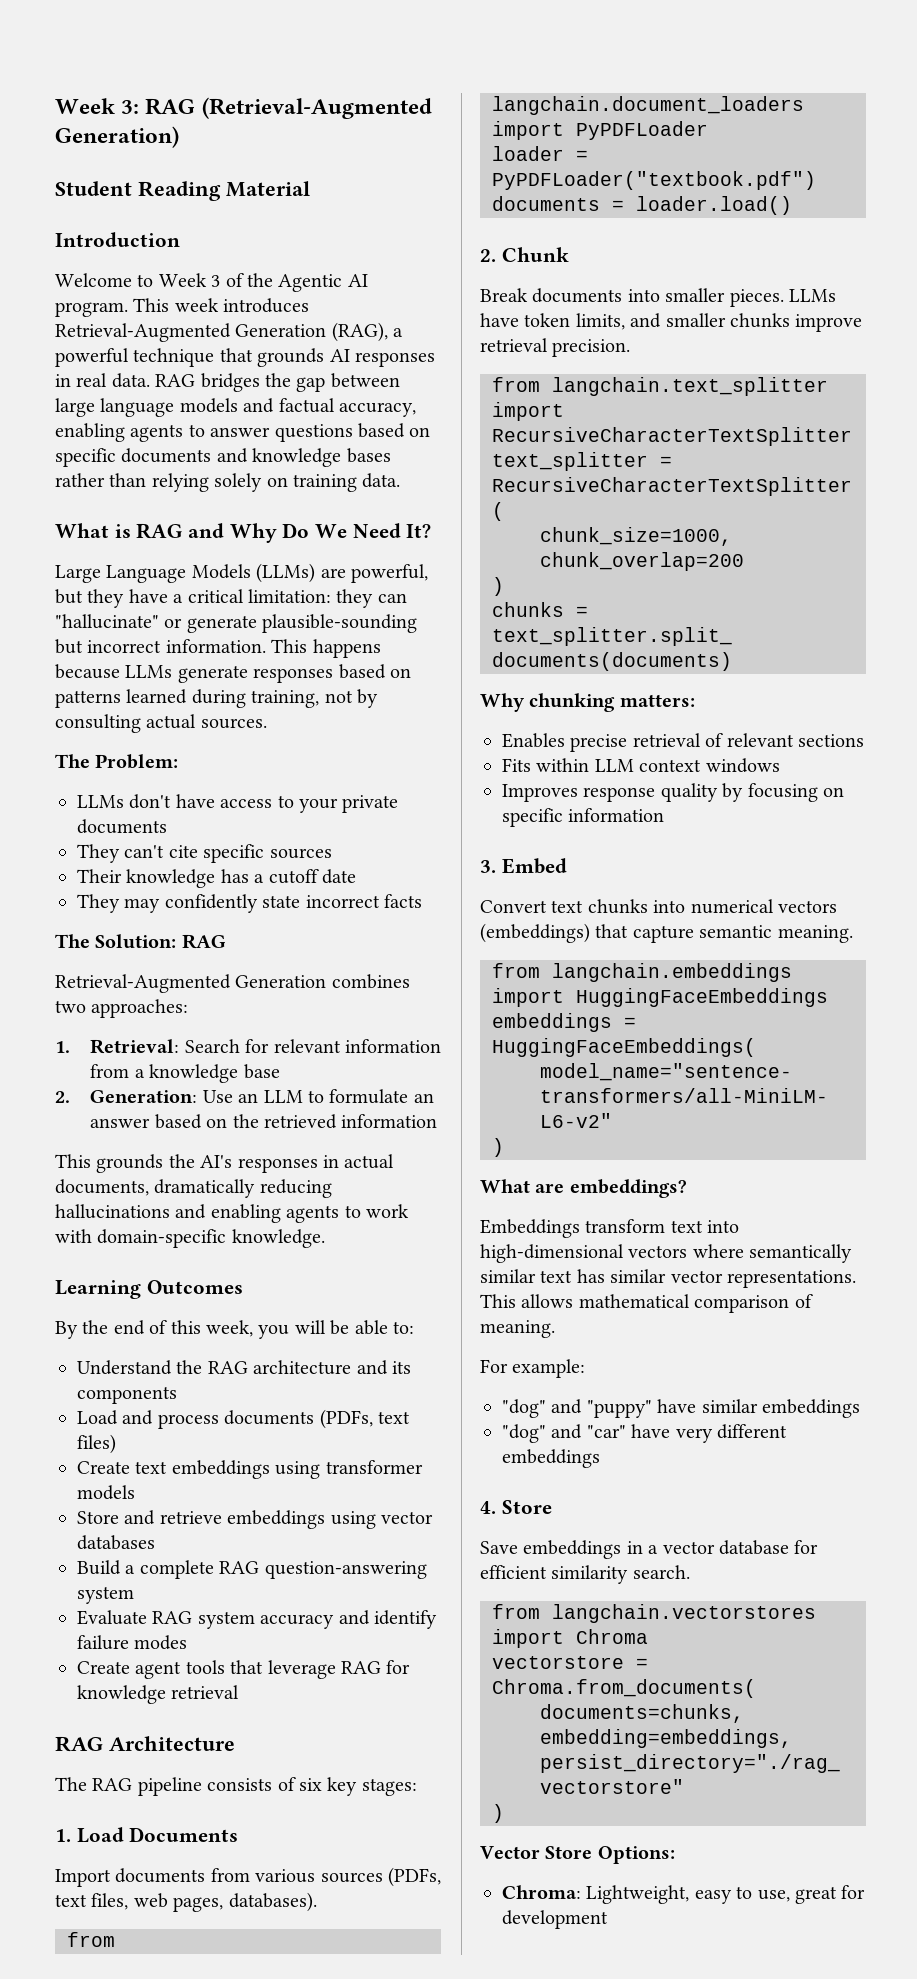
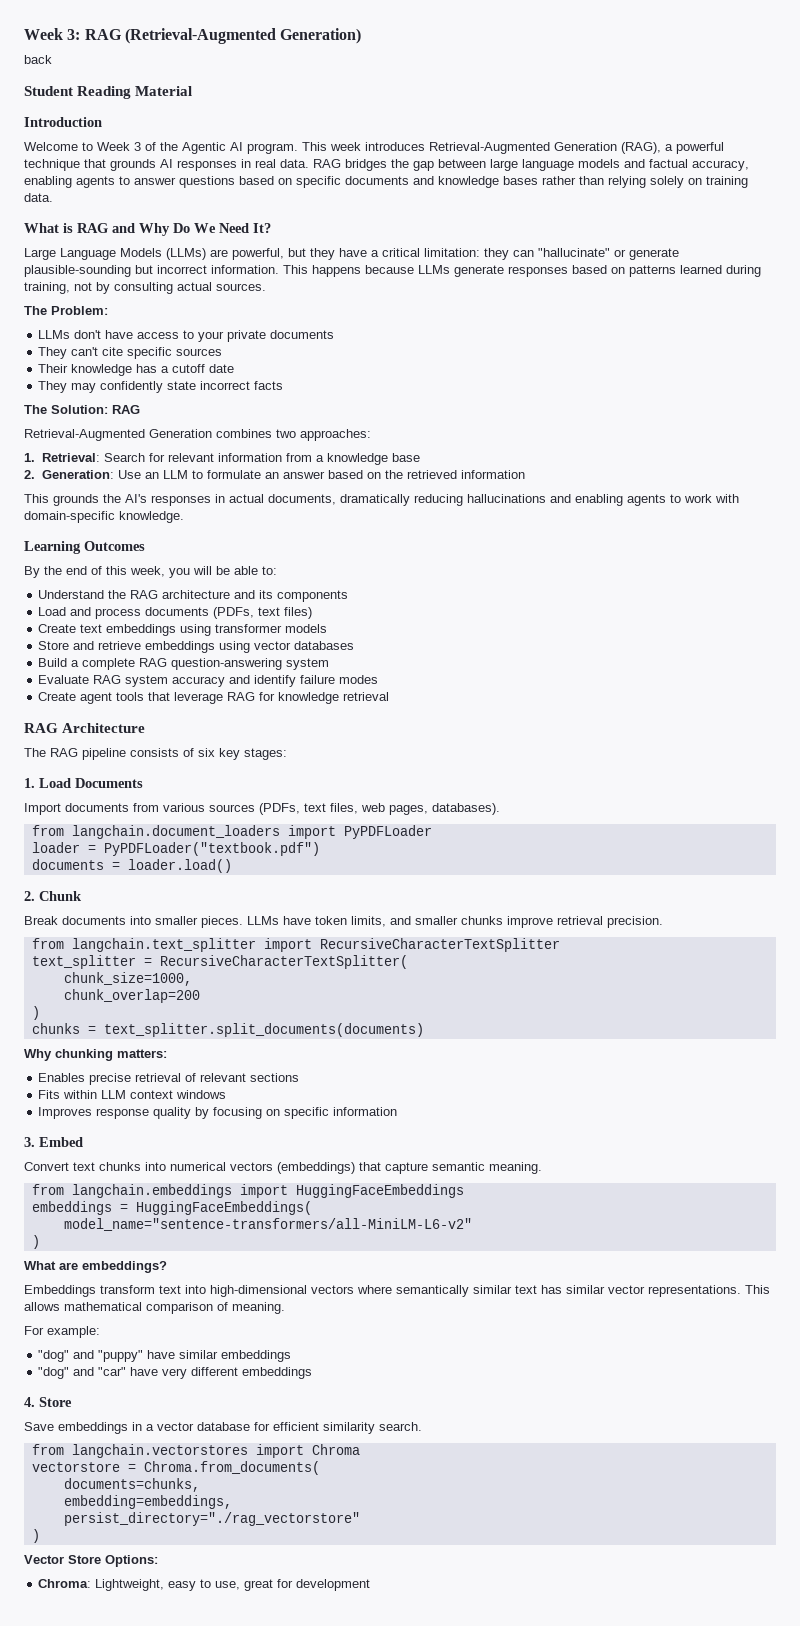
(179, 137) none -> [24,55,52,64] // back

